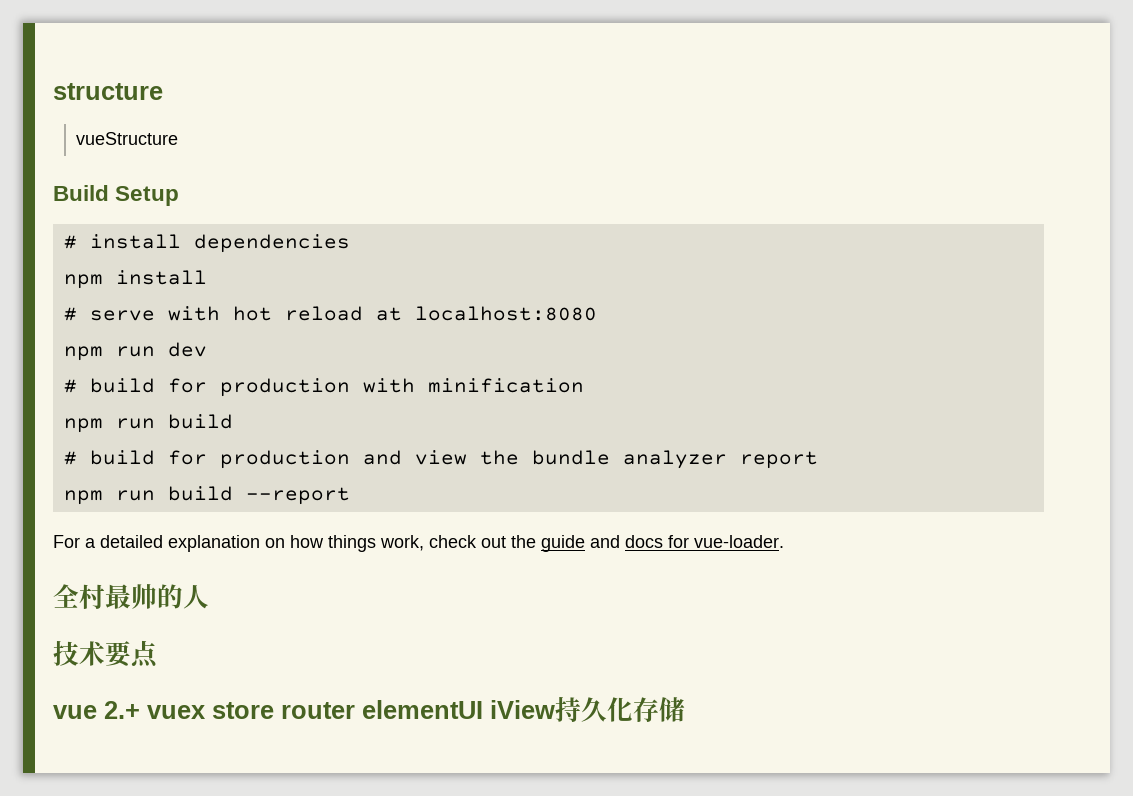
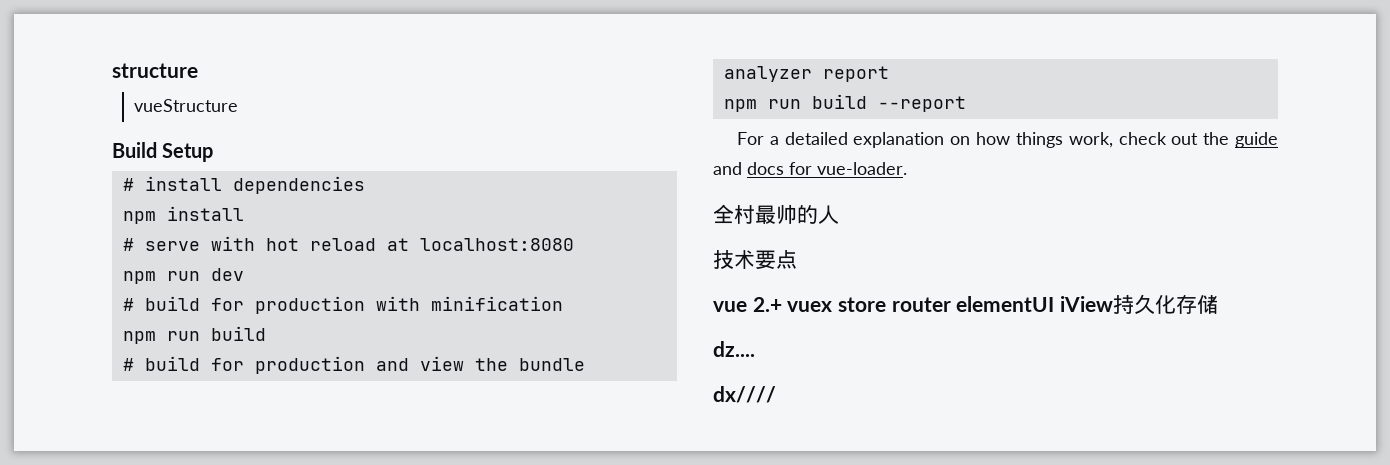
(685, 709) none -> [713,341,755,357] [713,386,776,403] // dz.... // dx////

